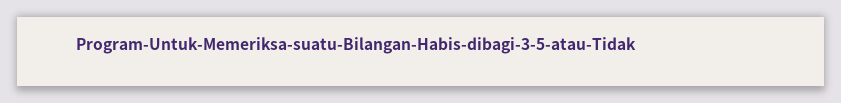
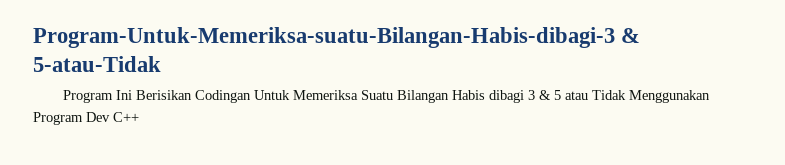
[76,37,636,54] Program-Untuk-Memeriksa-suatu-Bilangan-Habis-dibagi-3-5-atau-Tidak -> [33,27,641,48] [33,56,161,72] [63,90,711,103] [33,112,139,125] Program-Untuk-Memeriksa-suatu-Bilangan-Habis-dibagi-3 & 5-atau-Tidak // Program Ini Berisikan Codingan Untuk Memeriksa Suatu Bilangan Habis dibagi 3 & 5 atau Tidak Menggunakan Program Dev C++

